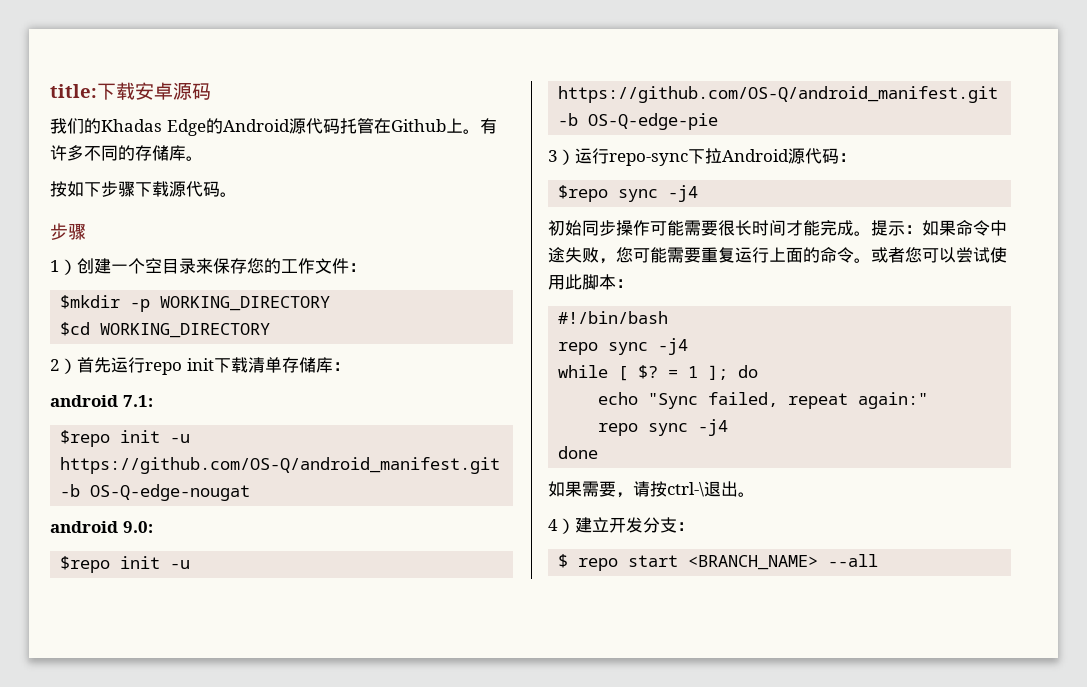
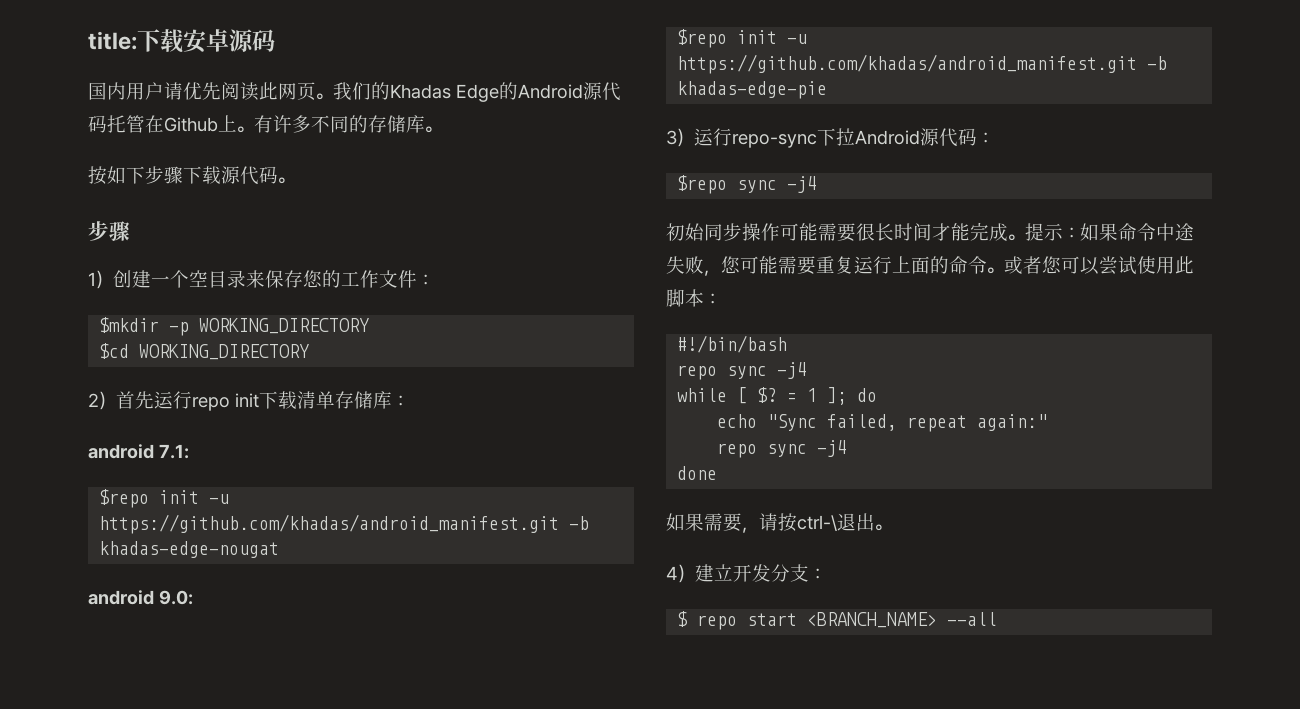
(211, 91) none -> [88,82,333,101] 国内用户请优先阅读此网页。
[60,457,501,474] [60,484,251,501] https://github.com/OS-Q/android_manifest.git -b OS-Q-edge-nougat -> [99,514,590,534] [99,541,280,558] https://github.com/khadas/android_manifest.git -b khadas-edge-nougat
[558,86,999,103] [558,113,719,130] https://github.com/OS-Q/android_manifest.git -b OS-Q-edge-pie -> [677,54,1168,74] [677,81,828,99] https://github.com/khadas/android_manifest.git -b khadas-edge-pie

